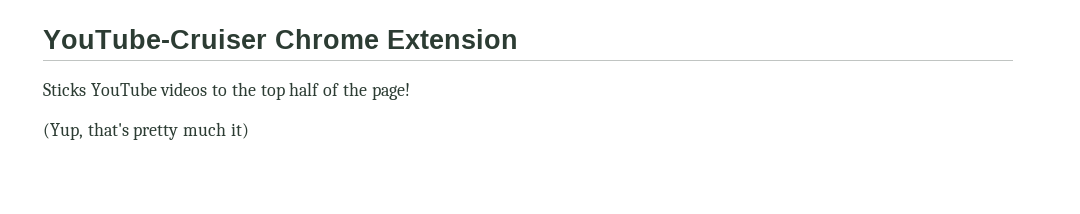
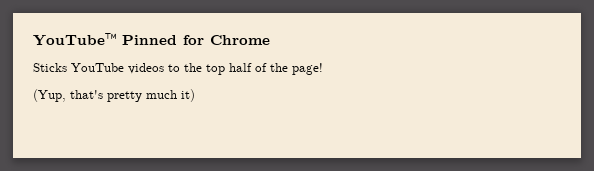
[43,29,267,49] YouTube-Cruiser -> [33,33,204,46] YouTube™ Pinned for
[387,29,518,49] Extension -> (270, 40) none

